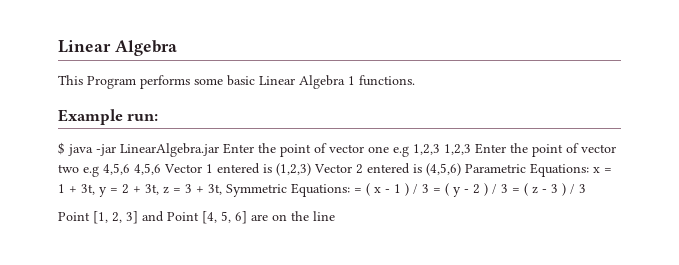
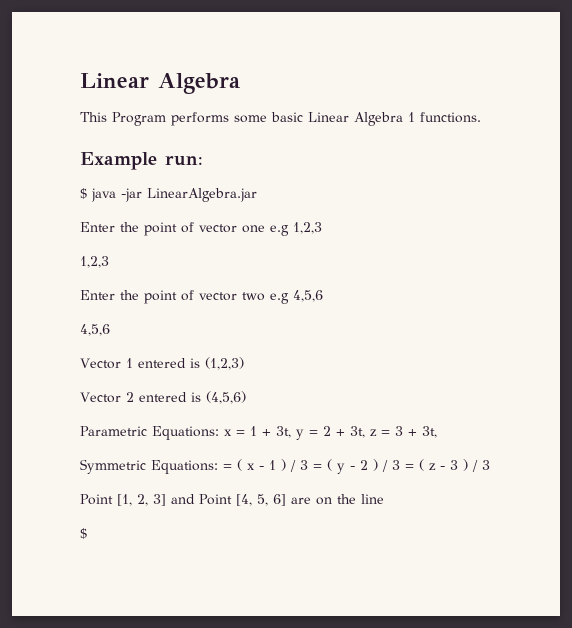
(219, 150) none -> (257, 195) //
[444,144,471,155] 1,2,3 -> [80,256,109,268] // 1,2,3 //
[134,163,161,175] 4,5,6 -> [80,324,110,336] // 4,5,6 //
(311, 169) none -> (244, 363) //
(461, 169) none -> (246, 397) //
(222, 189) none -> (437, 432) //
(335, 216) none -> [80,528,87,539] // $

